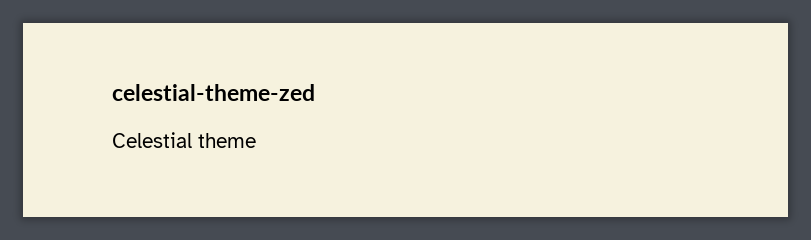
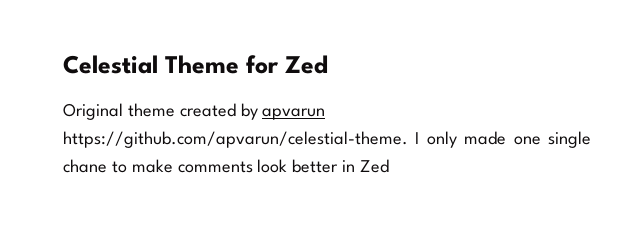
[112,84,315,101] [112,132,256,148] celestial-theme-zed // Celestial theme -> [63,55,328,74] [63,103,326,120] [63,131,592,148] [63,159,390,173] Celestial Theme for Zed // Original theme created by apvarun https://github.com/apvarun/celestial-theme. I only made one single chane to make comments look better in Zed

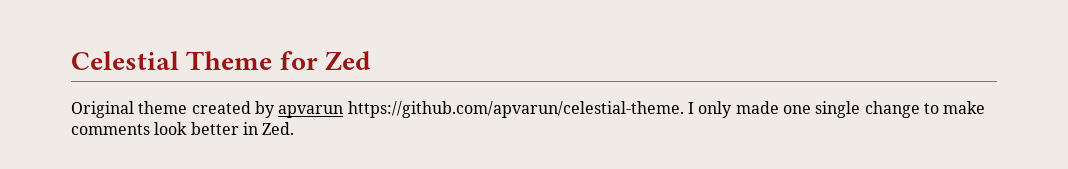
[63,159,107,173] chane -> [864,101,920,118] change
[360,159,390,173] Zed -> [262,122,295,135] Zed.

